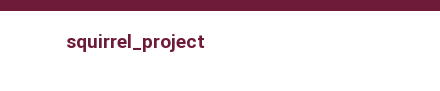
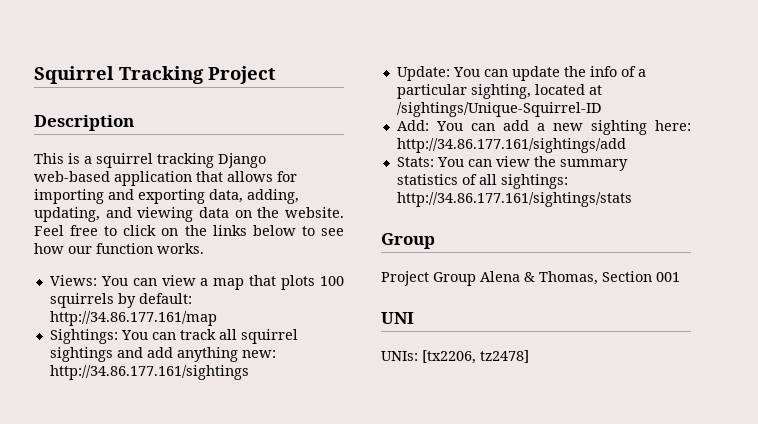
[66,34,205,52] squirrel_project -> [34,66,276,84] [34,115,134,131] [34,153,266,168] [34,171,297,186] [34,189,299,204] [34,207,344,222] [34,225,344,236] [34,243,204,254] [49,275,344,290] [49,293,192,308] [49,311,217,326] [49,329,298,344] [49,347,276,362] [49,365,249,380] [396,66,646,81] [396,84,602,99] [396,102,602,117] [396,120,691,135] [396,138,626,153] [396,156,628,171] [396,174,568,189] [396,192,632,207] [381,233,435,249] [381,271,680,286] [381,312,414,324] [381,350,529,364] Squirrel Tracking Project // Description // This is a squirrel tracking Django web-based application that allows for importing and exporting data, adding, updating, and viewing data on the website. Feel free to click on the links below to see how our function works. // Views: You can view a map that plots 100 squirrels by default: http://34.86.177.161/map // Sightings: You can track all squirrel sightings and add anything new: http://34.86.177.161/sightings // Update: You can update the info of a particular sighting, located at /sightings/Unique-Squirrel-ID // Add: You can add a new sighting here: http://34.86.177.161/sightings/add // Stats: You can view the summary statistics of all sightings: http://34.86.177.161/sightings/stats // Group // Project Group Alena & Thomas, Section 001 // UNI // UNIs: [tx2206, tz2478]

